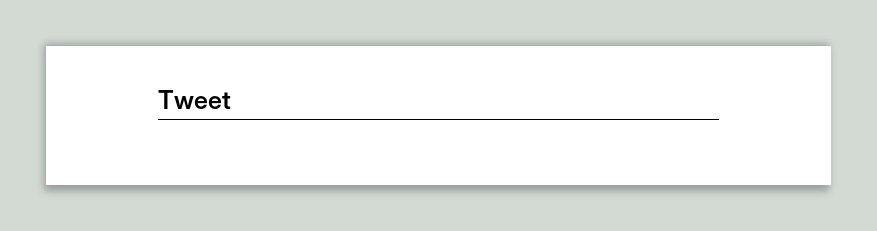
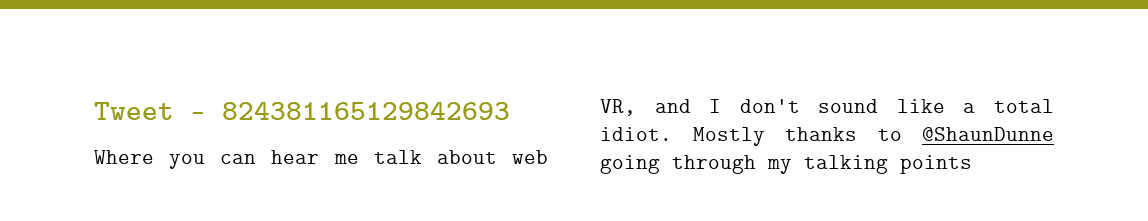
(231, 99) none -> [190,102,510,120] [94,150,548,169] [600,99,1054,116] [600,127,1054,146] [600,155,972,174] - 824381165129842693 // Where you can hear me talk about web VR, and I don't sound like a total idiot. Mostly thanks to @ShaunDunne going through my talking points

